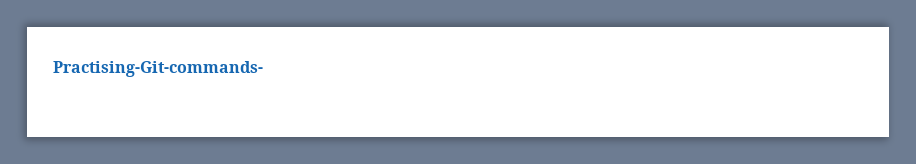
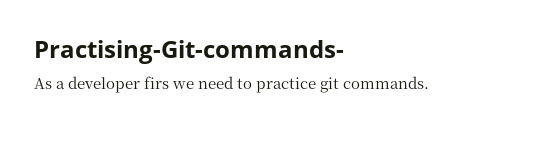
(263, 69) none -> [34,76,430,93] // As a developer firs we need to practice git commands.

